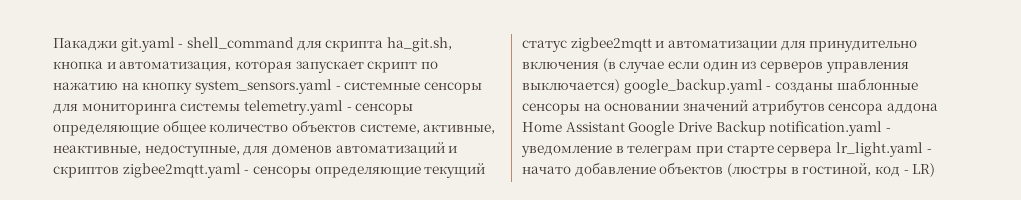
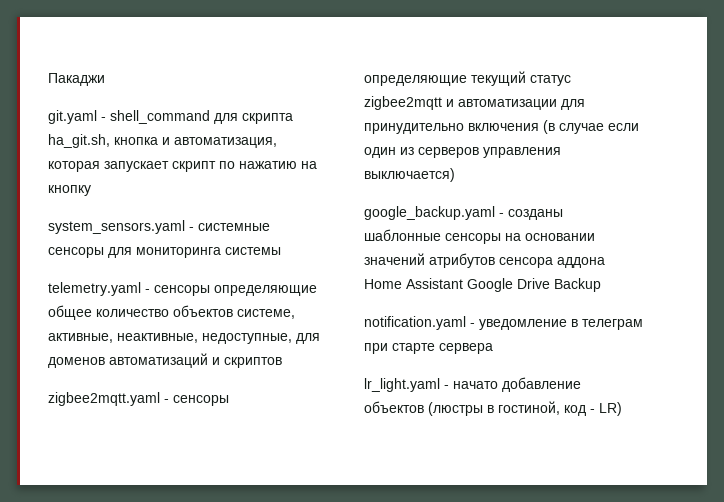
(117, 44) none -> (105, 79) //
(193, 88) none -> (91, 190) //
(241, 107) none -> (281, 251) //
(119, 172) none -> (282, 362) //
(620, 86) none -> (455, 175) //
(766, 128) none -> (601, 285) //
(833, 151) none -> (493, 348) //

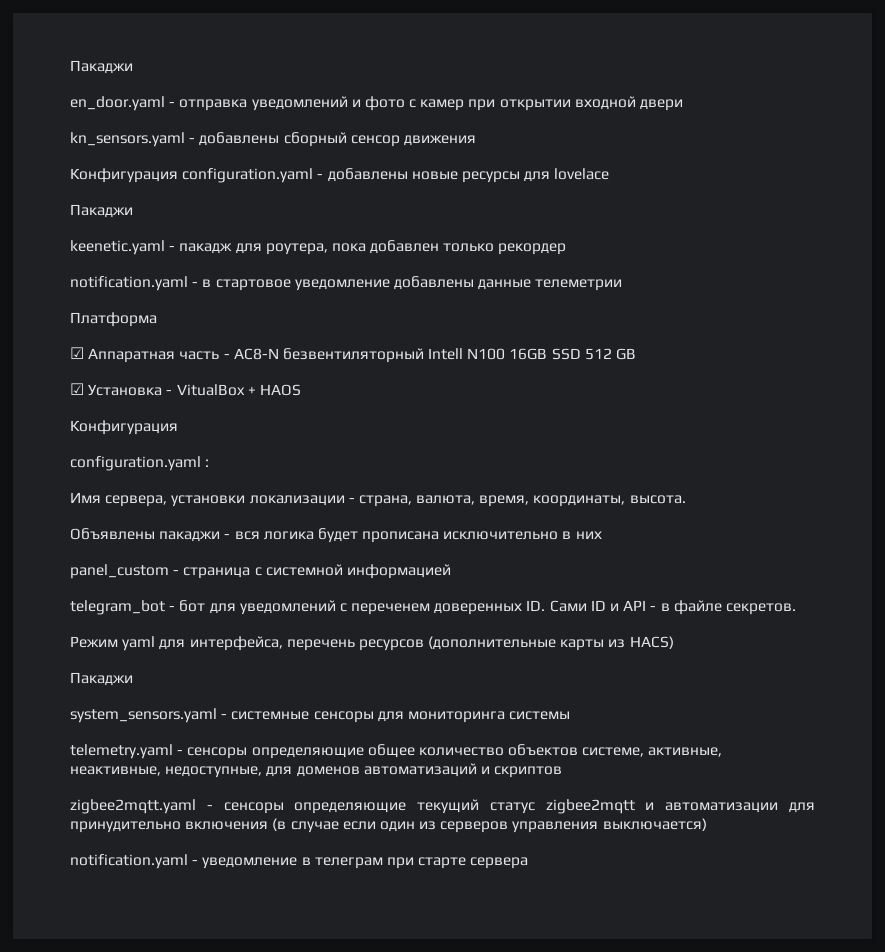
[48,73,105,86] [48,110,293,124] [48,134,277,148] [48,161,317,172] [48,185,91,196] Пакаджи // git.yaml - shell_command для скрипта ha_git.sh, кнопка и автоматизация, которая запускает скрипт по нажатию на кнопку -> [70,60,133,74] [70,96,684,111] [70,132,476,147] [70,168,610,183] [70,204,133,218] [70,240,567,255] [70,276,623,291] [70,312,157,327] [70,347,637,363] [70,383,301,396] [70,420,178,435] [70,456,210,471] [70,492,686,507] [70,528,602,543] [70,564,451,579] [70,600,796,615] [70,636,674,651] [70,672,133,686] Пакаджи // en_door.yaml - отправка уведомлений и фото с камер при открытии входной двери // kn_sensors.yaml - добавлены сборный сенсор движения // Конфигурация configuration.yaml - добавлены новые ресурсы для lovelace // Пакаджи // keenetic.yaml - пакадж для роутера, пока добавлен только рекордер // notification.yaml - в стартовое уведомление добавлены данные телеметрии // Платформа // ☑ Аппаратная часть - AC8-N безвентиляторный Intell N100 16GB SSD 512 GB // ☑ Установка - VitualBox + HAOS // Конфигурация // configuration.yaml : // Имя сервера, установки локализации - страна, валюта, время, координаты, высота. // Объявлены пакаджи - вся логика будет прописана исключительно в них // panel_custom - страница с системной информацией // telegram_bot - бот для уведомлений с переченем доверенных ID. Сами ID и API - в файле секретов. // Режим yaml для интерфейса, перечень ресурсов (дополнительные карты из HACS) // Пакаджи
[364,206,563,220] [364,229,595,244] [364,253,605,268] [364,278,601,292] // google_backup.yaml - созданы шаблонные сенсоры на основании значений атрибутов сенсора аддона Home Assistant Google Drive Backup -> (707, 824) none
[364,377,581,392] [364,401,622,416] // lr_light.yaml - начато добавление объектов (люстры в гостиной, код - LR) -> (529, 863) none

